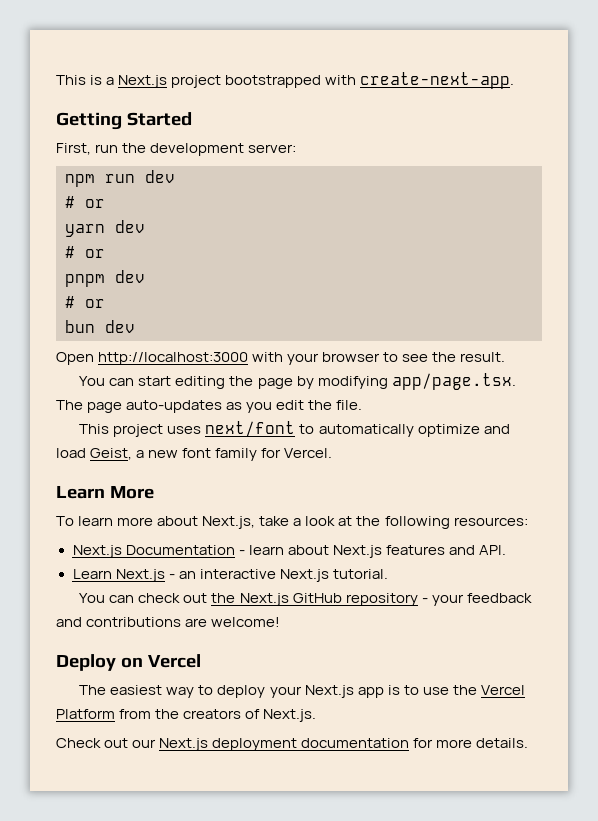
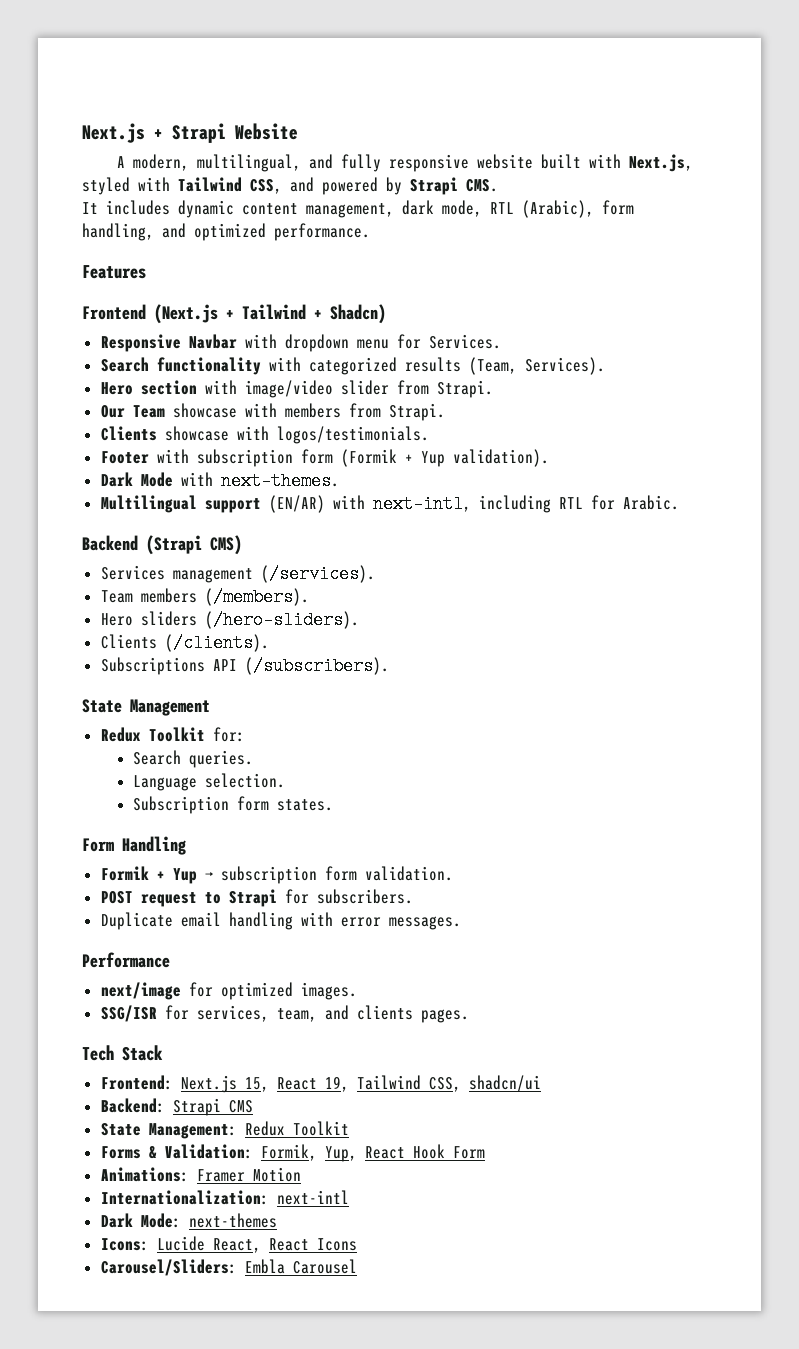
[56,72,515,89] [56,112,192,130] [56,143,297,156] [65,170,175,187] [65,196,105,208] [65,220,145,237] [65,246,105,258] [65,270,145,287] [65,296,105,308] [65,320,135,333] [56,352,506,365] [79,373,516,390] [56,400,363,413] [79,421,510,437] [56,448,333,461] [56,486,154,499] [56,516,528,529] [72,545,506,558] [72,569,388,582] [79,593,532,606] [56,617,281,627] [56,654,201,671] [79,685,525,698] [56,709,317,722] [56,738,529,751] This is a Next.js project bootstrapped with create-next-app. // Getting Started // First, run the development server: // npm run dev // # or // yarn dev // # or // pnpm dev // # or // bun dev // Open http://localhost:3000 with your browser to see the result. // You can start editing the page by modifying app/page.tsx. The page auto-updates as you edit the file. // This project uses next/font to automatically optimize and load Geist, a new font family for Vercel. // Learn More // To learn more about Next.js, take a look at the following resources: // Next.js Documentation - learn about Next.js features and API. // Learn Next.js - an interactive Next.js tutorial. // You can check out the Next.js GitHub repository - your feedback and contributions are welcome! // Deploy on Vercel // The easiest way to deploy your Next.js app is to use the Vercel Platform from the creators of Next.js. // Check out our Next.js deployment documentation for more details. -> [82,123,298,143] [116,154,693,172] [82,177,498,195] [82,200,634,218] [82,223,370,241] [82,265,146,279] [82,304,386,324] [100,334,501,352] [100,357,605,375] [100,380,493,398] [100,403,445,421] [100,426,429,444] [100,449,549,467] [100,472,339,490] [100,495,679,513] [82,535,242,555] [100,565,375,583] [100,588,309,606] [100,611,359,629] [100,634,269,652] [100,657,389,675] [82,699,210,716] [100,727,245,742] [133,750,254,768] [133,773,286,791] [133,796,334,814] [82,836,186,855] [100,866,453,884] [100,889,413,907] [100,912,461,930] [82,952,170,968] [100,982,357,1000] [100,1005,469,1023] [82,1045,163,1061] [100,1075,541,1093] [100,1098,253,1116] [100,1121,349,1139] [100,1144,485,1162] [100,1167,301,1182] [100,1190,349,1205] [100,1213,277,1228] [100,1236,357,1253] [100,1259,357,1276] Next.js + Strapi Website // A modern, multilingual, and fully responsive website built with Next.js, styled with Tailwind CSS, and powered by Strapi CMS. // It includes dynamic content management, dark mode, RTL (Arabic), form handling, and optimized performance. // Features // Frontend (Next.js + Tailwind + Shadcn) // Responsive Navbar with dropdown menu for Services. // Search functionality with categorized results (Team, Services). // Hero section with image/video slider from Strapi. // Our Team showcase with members from Strapi. // Clients showcase with logos/testimonials. // Footer with subscription form (Formik + Yup validation). // Dark Mode with next-themes. // Multilingual support (EN/AR) with next-intl, including RTL for Arabic. // Backend (Strapi CMS) // Services management (/services). // Team members (/members). // Hero sliders (/hero-sliders). // Clients (/clients). // Subscriptions API (/subscribers). // State Management // Redux Toolkit for: // Search queries. // Language selection. // Subscription form states. // Form Handling // Formik + Yup → subscription form validation. // POST request to Strapi for subscribers. // Duplicate email handling with error messages. // Performance // next/image for optimized images. // SSG/ISR for services, team, and clients pages. // Tech Stack // Frontend: Next.js 15, React 19, Tailwind CSS, shadcn/ui // Backend: Strapi CMS // State Management: Redux Toolkit // Forms & Validation: Formik, Yup, React Hook Form // Animations: Framer Motion // Internationalization: next-intl // Dark Mode: next-themes // Icons: Lucide React, React Icons // Carousel/Sliders: Embla Carousel

